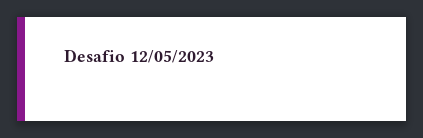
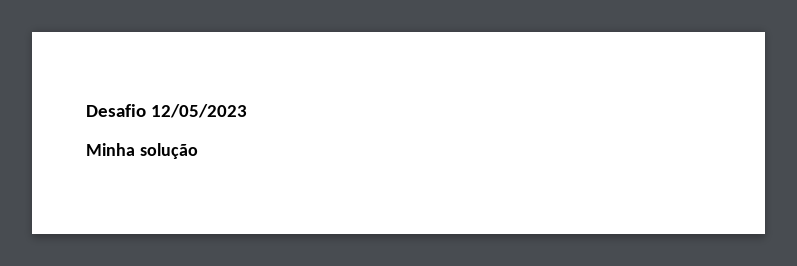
(214, 56) none -> [86,143,198,159] // Minha solução

